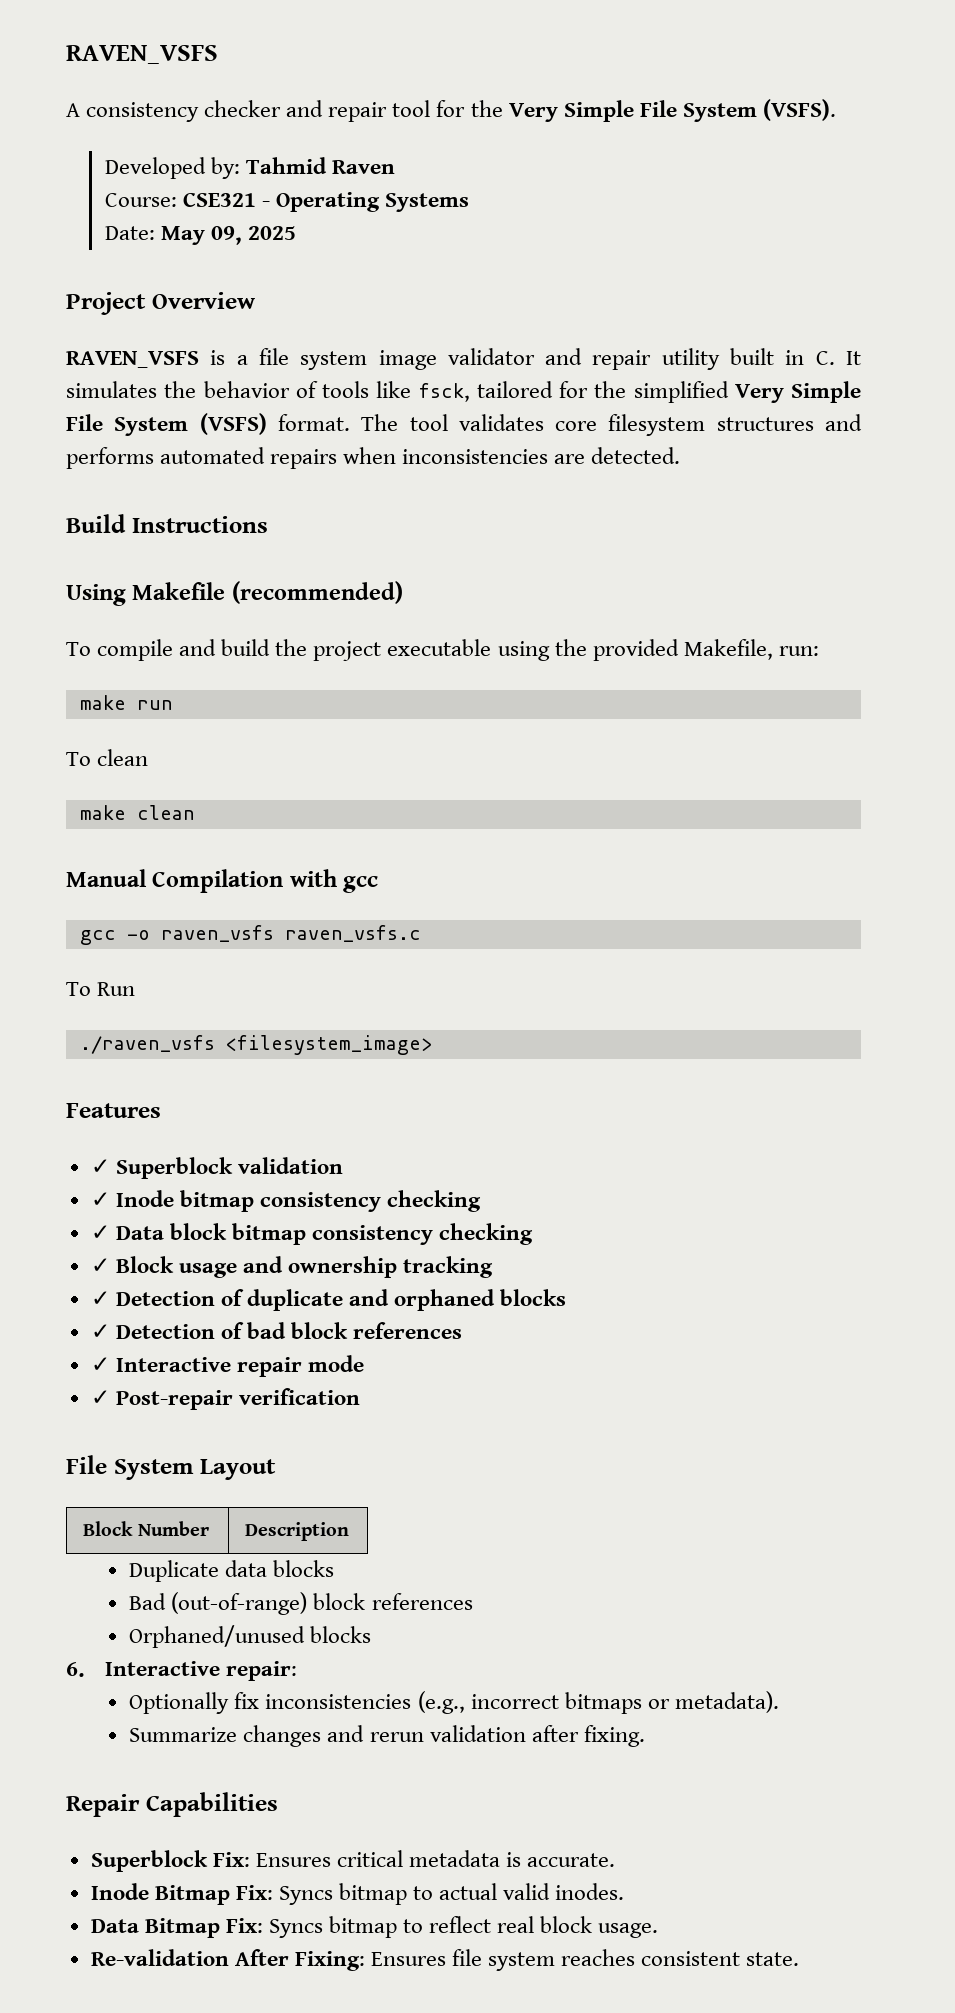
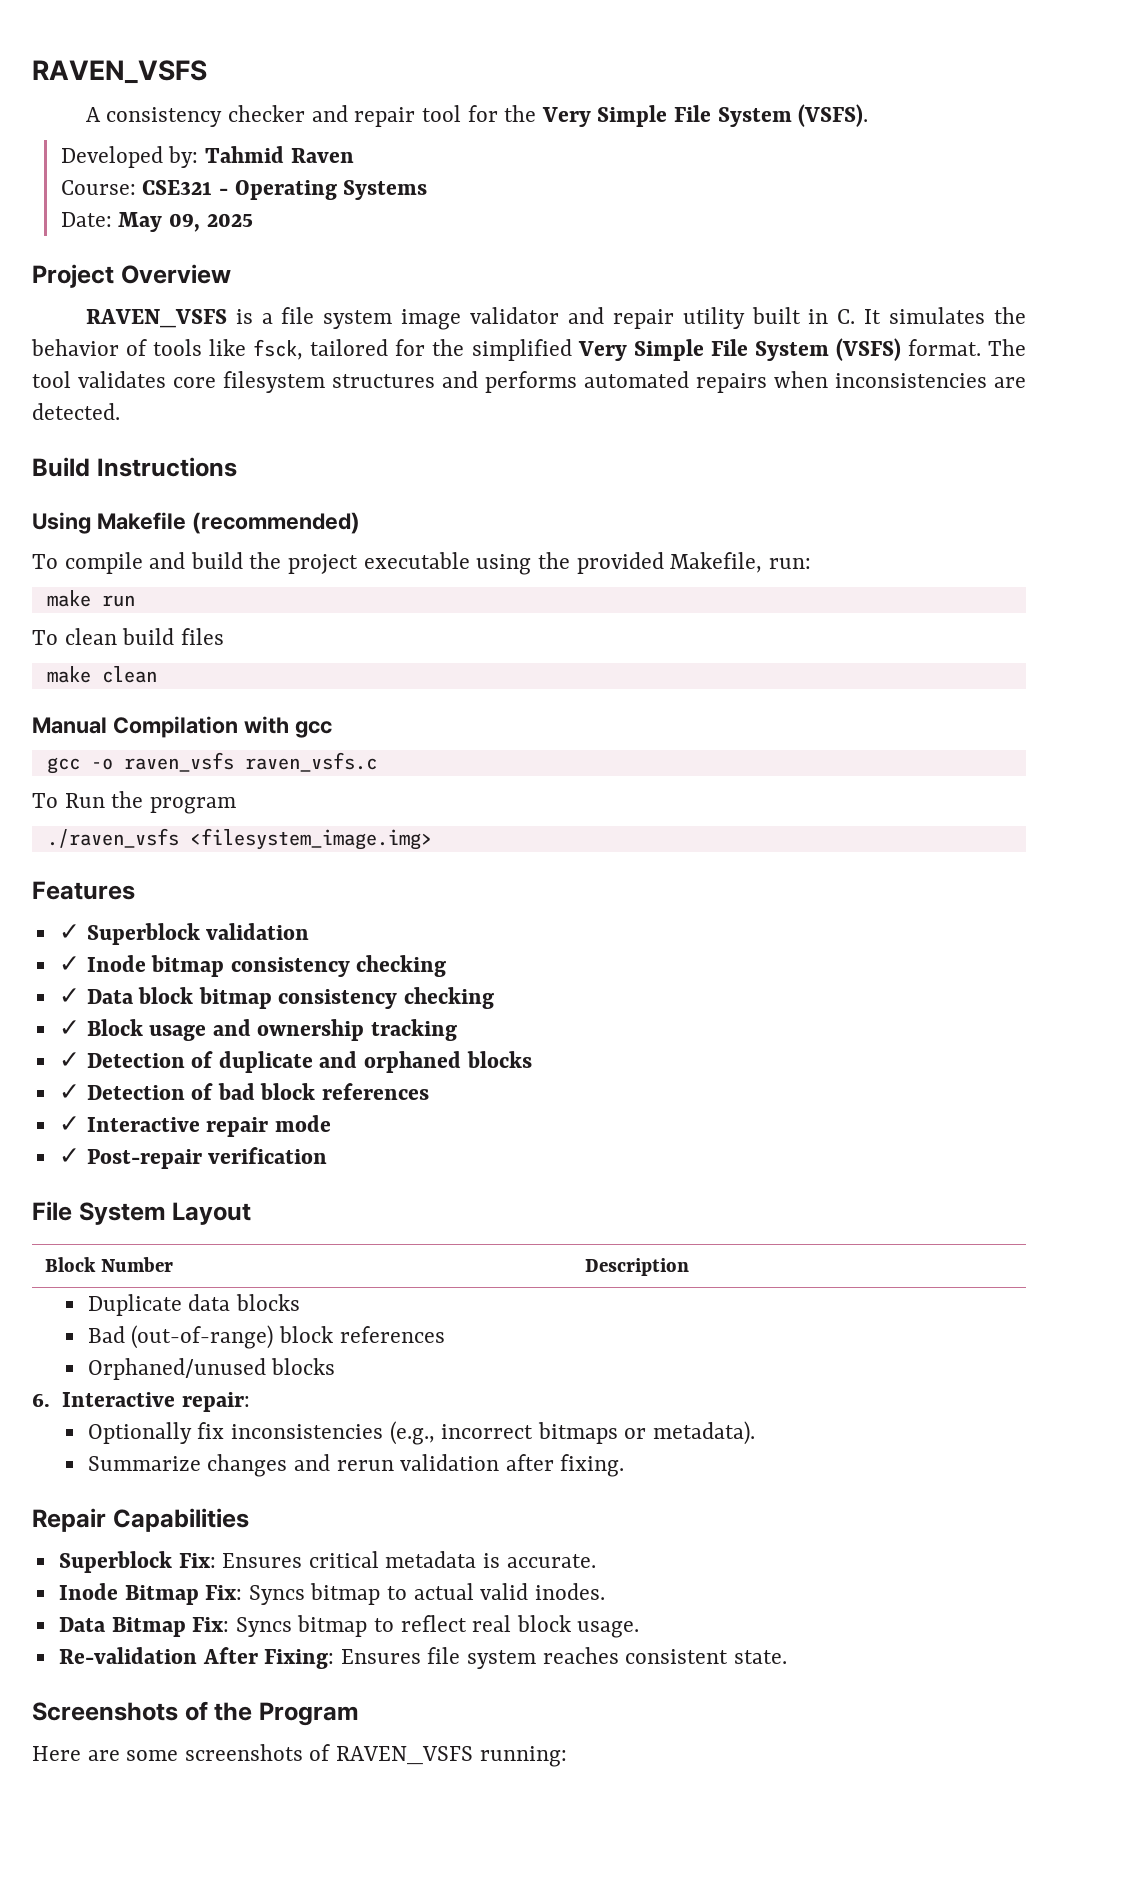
(149, 757) none -> [122,628,224,645] build files
(136, 989) none -> [111,791,236,814] the program
[225,1035,432,1055] <filesystem_image> -> [189,828,432,850] <filesystem_image.img>
(800, 1959) none -> [32,1701,359,1726] [32,1744,567,1767] // Screenshots of the Program // Here are some screenshots of RAVEN_VSFS running:

